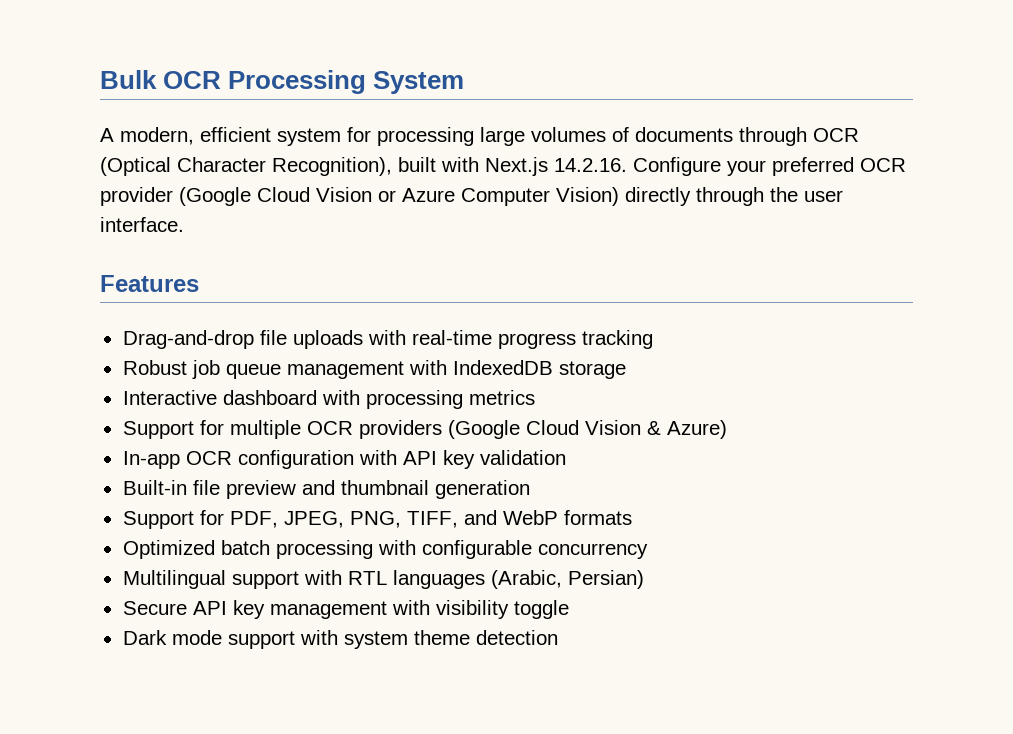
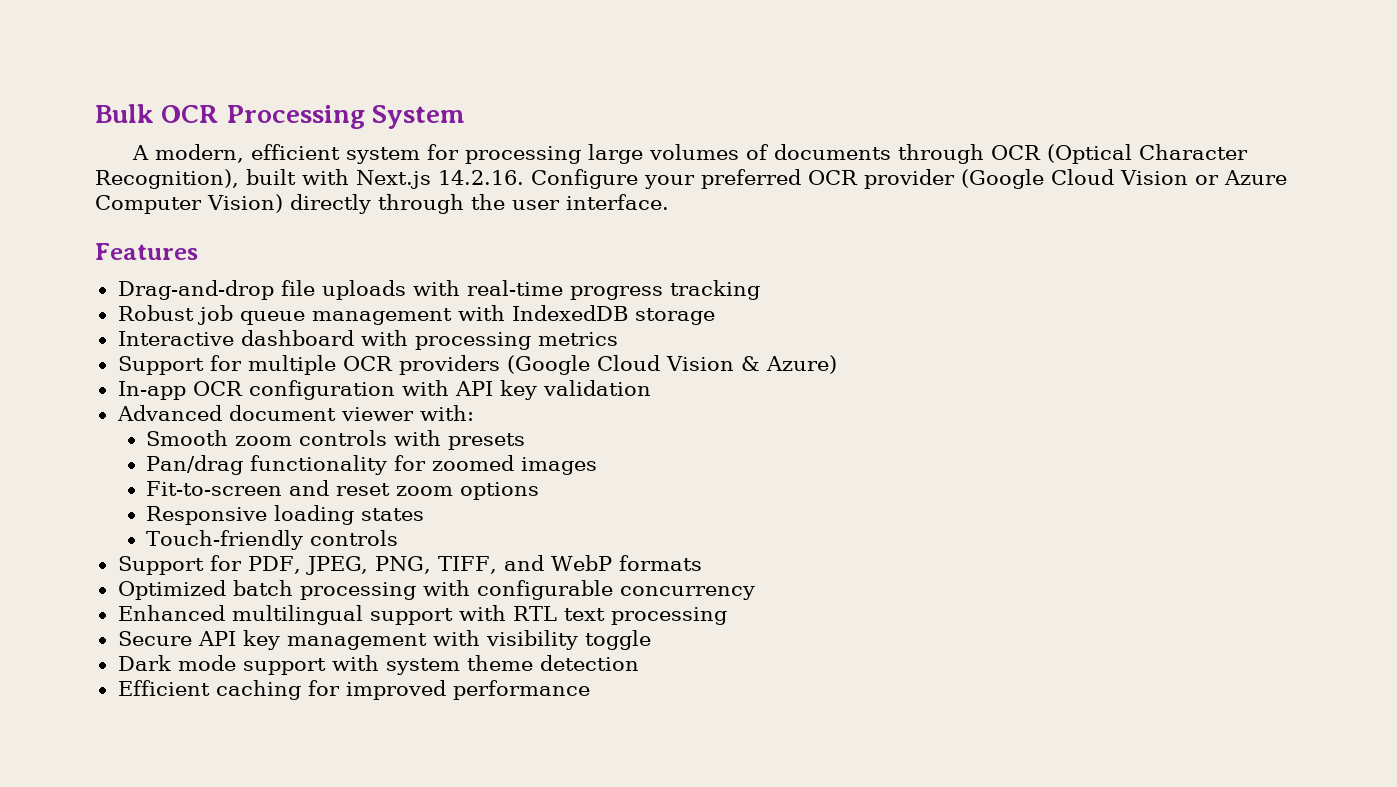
[122,480,530,499] Built-in file preview and thumbnail generation -> [116,405,474,421] [146,430,526,450] [146,455,598,475] [146,480,540,500] [146,505,425,525] [146,530,399,550] Advanced document viewer with: // Smooth zoom controls with presets // Pan/drag functionality for zoomed images // Fit-to-screen and reset zoom options // Responsive loading states // Touch-friendly controls
[122,570,226,589] Multilingual -> [117,605,363,625] Enhanced multilingual
[392,570,644,589] languages (Arabic, Persian) -> [563,607,727,625] text processing
(558, 637) none -> [117,680,590,700] // Efficient caching for improved performance

